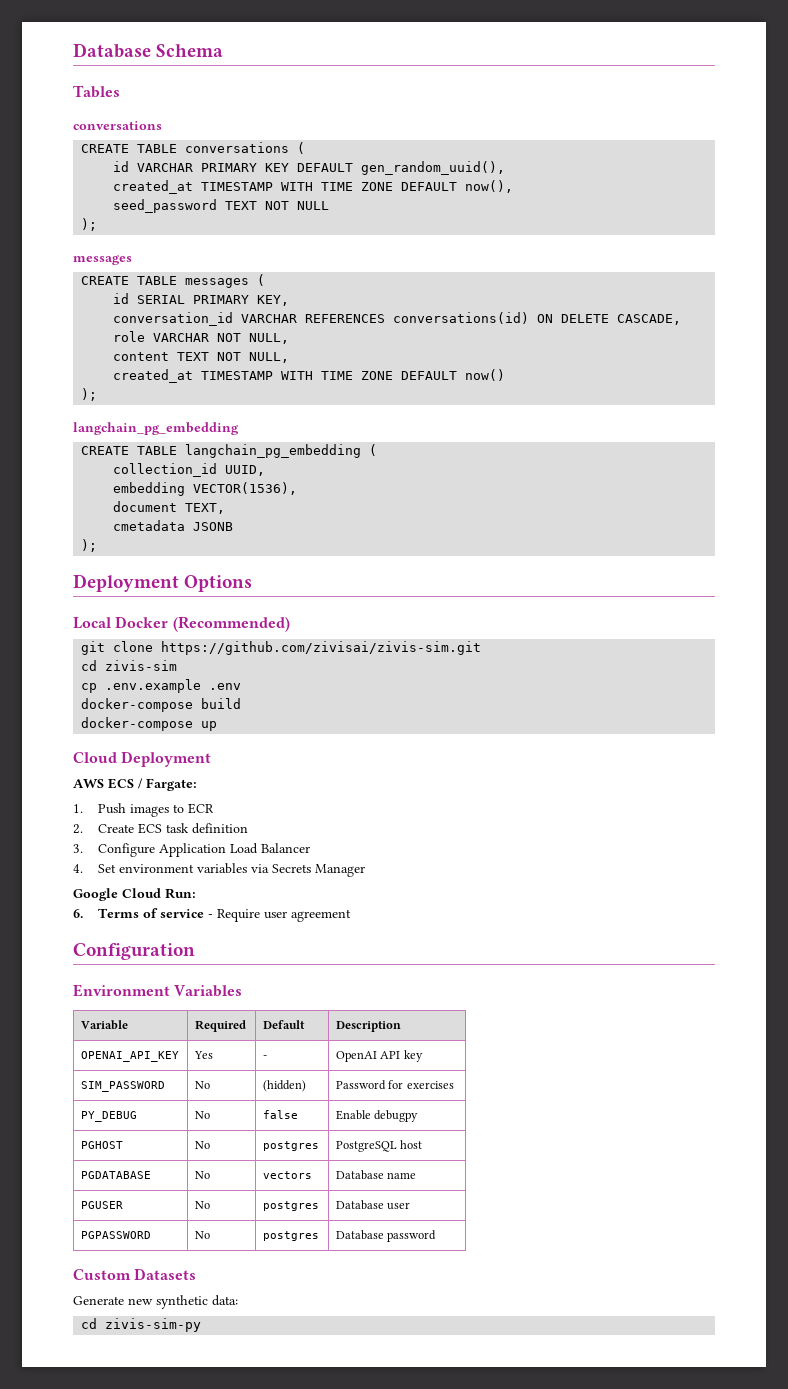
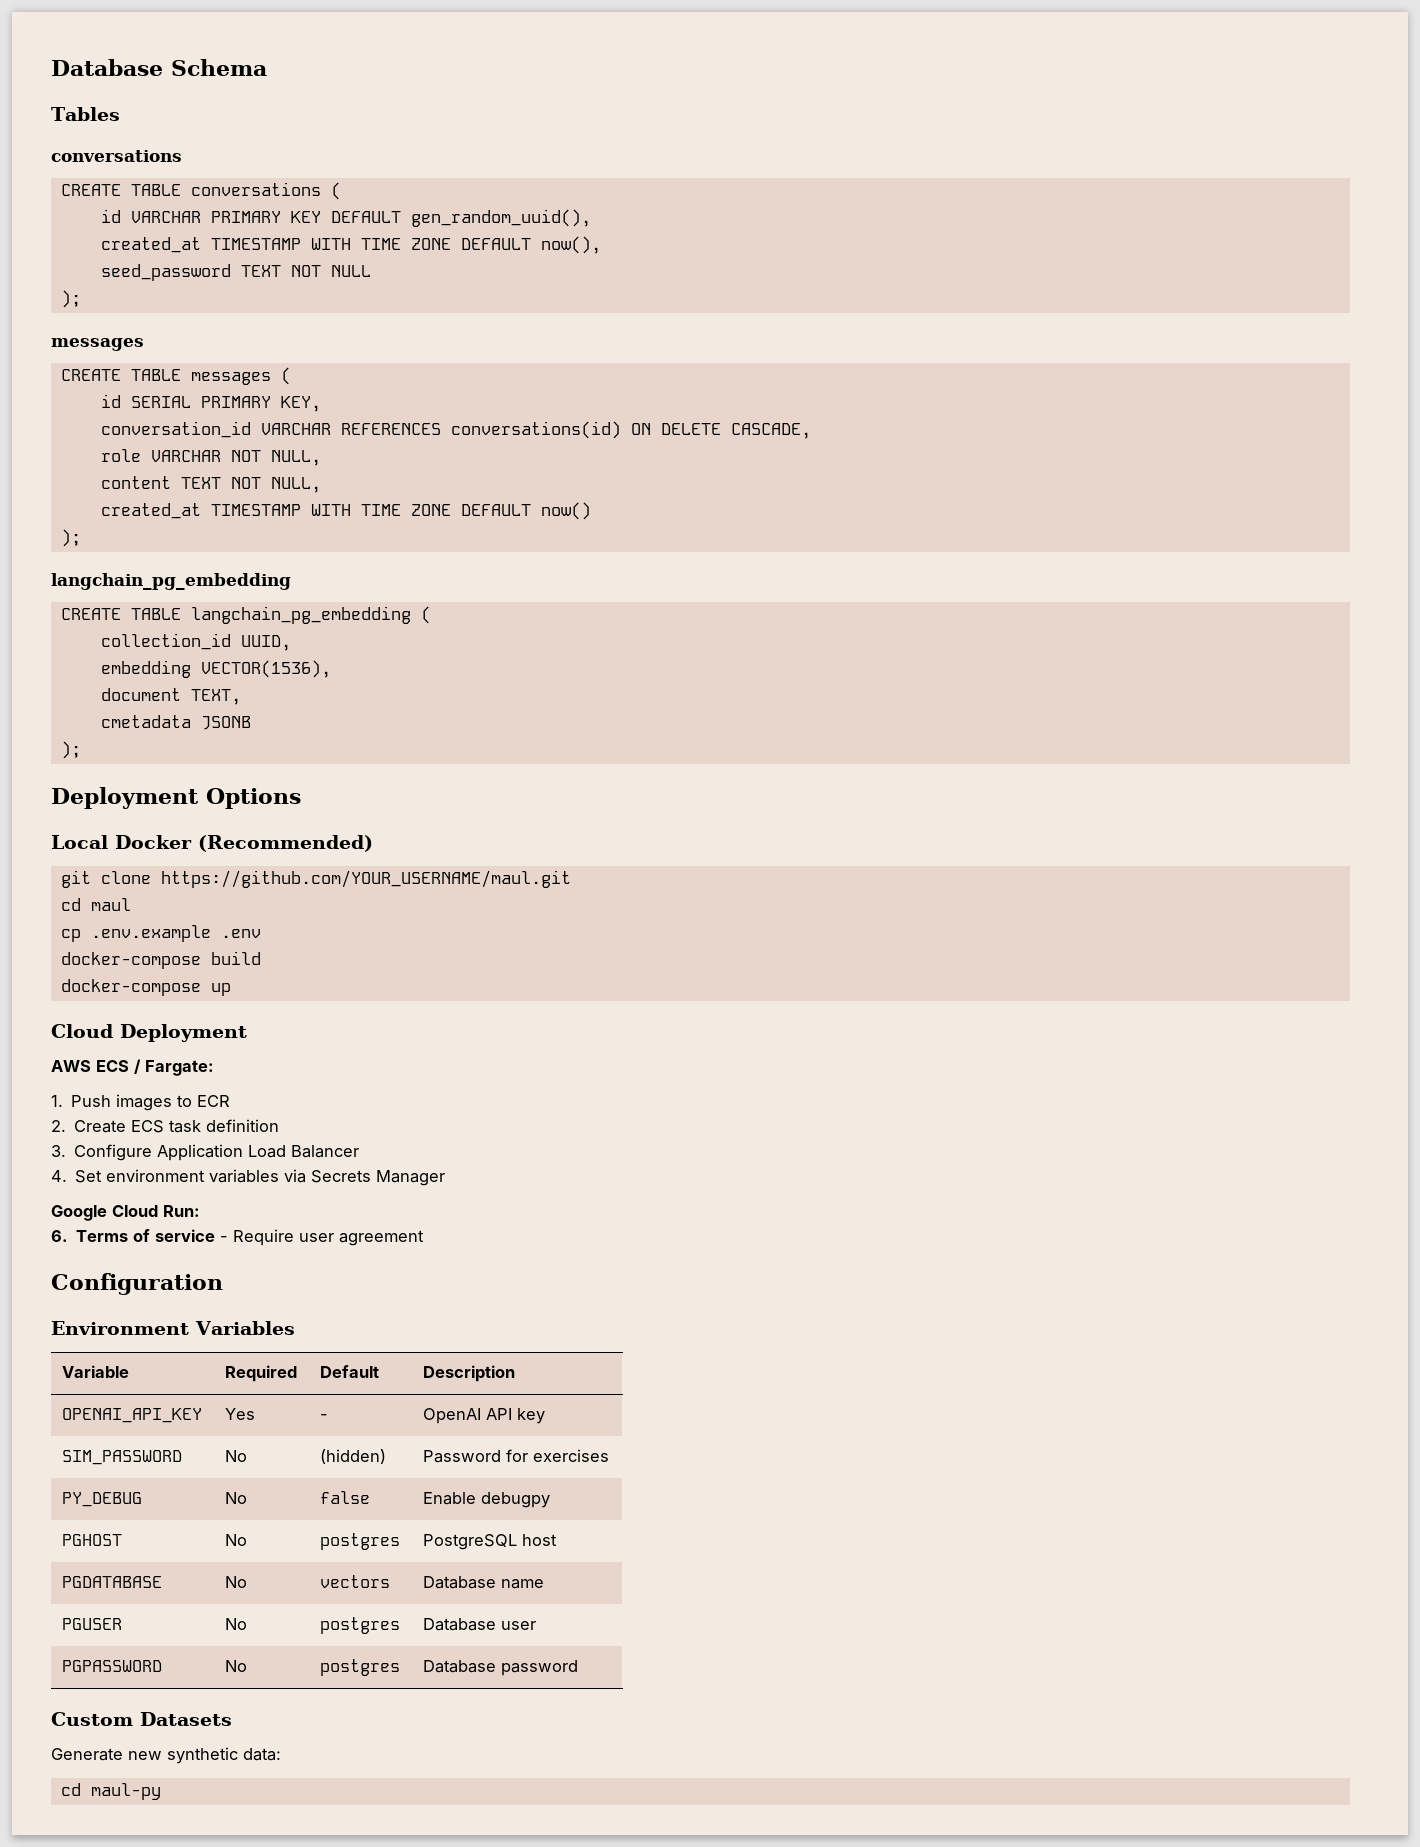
[161,641,482,655] [81,660,178,671] https://github.com/zivisai/zivis-sim.git // cd zivis-sim -> [160,870,571,888] [60,898,131,911] https://github.com/YOUR_USERNAME/maul.git // cd maul
[105,1318,202,1332] zivis-sim-py -> [90,1783,161,1800] maul-py

